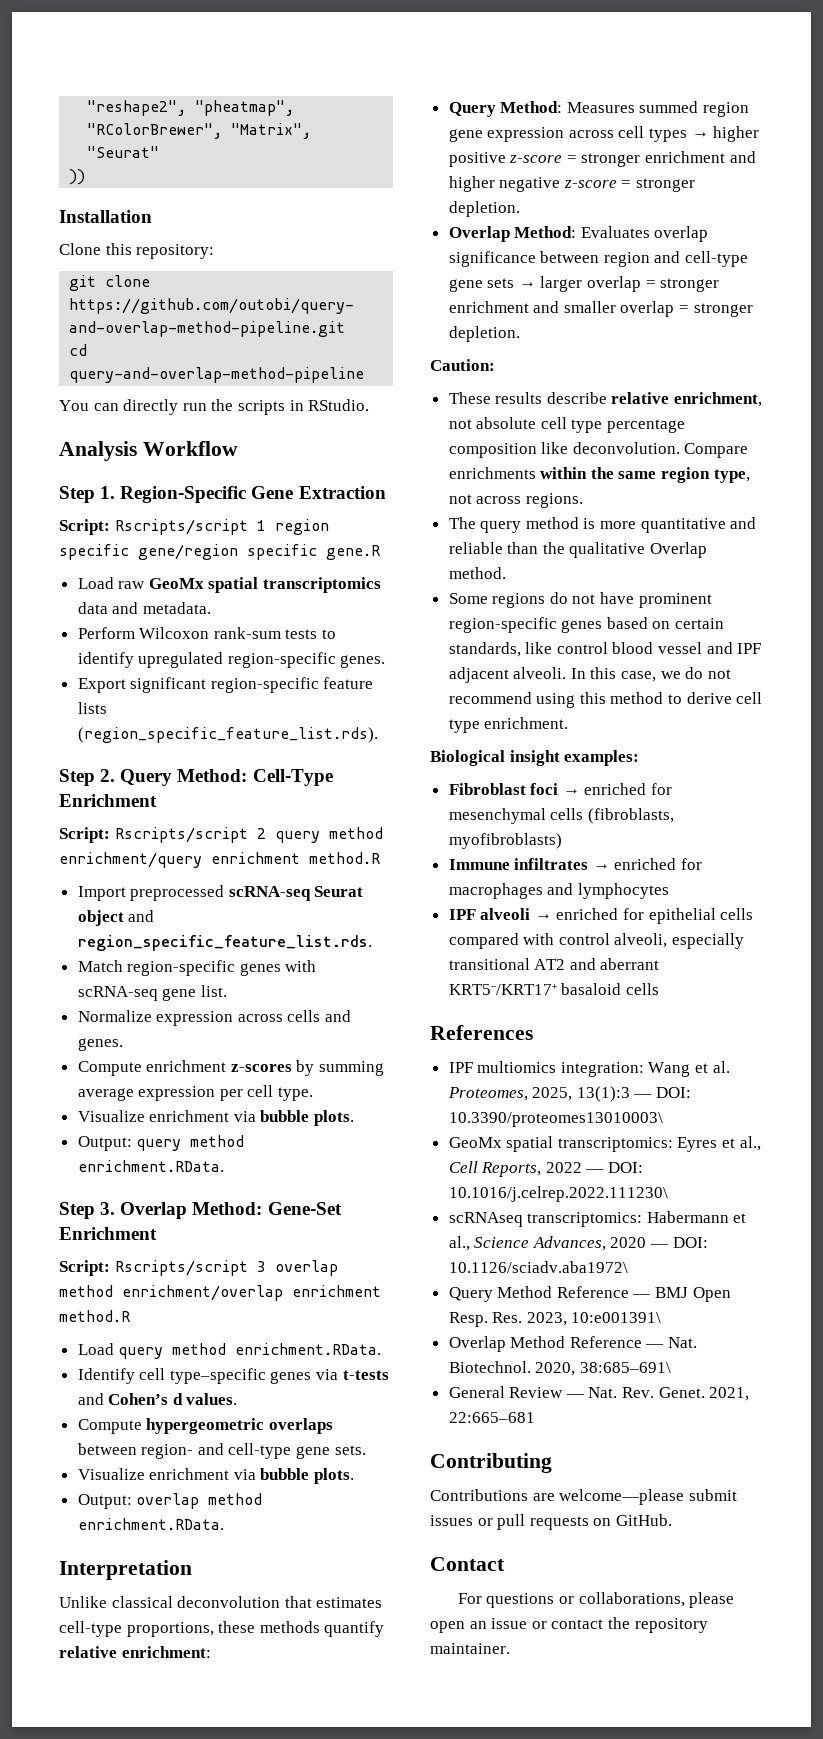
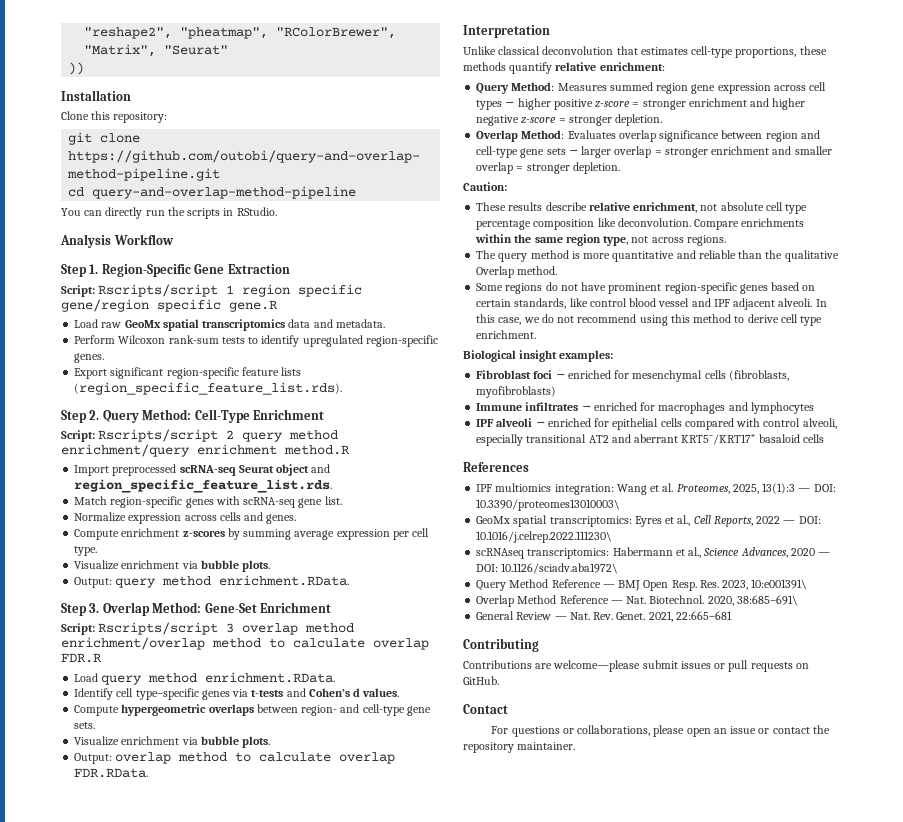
[292,1285,381,1297] [59,1310,130,1322] enrichment method.R -> [212,638,429,650] [61,653,102,663] method to calculate overlap FDR.R
[77,1518,224,1530] enrichment.RData. -> [235,752,396,764] [74,768,149,778] to calculate overlap FDR.RData.

